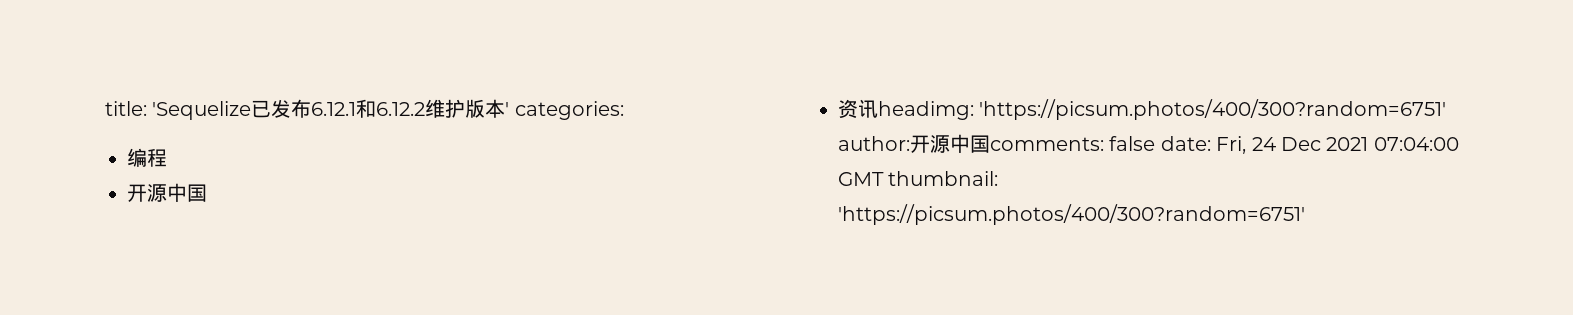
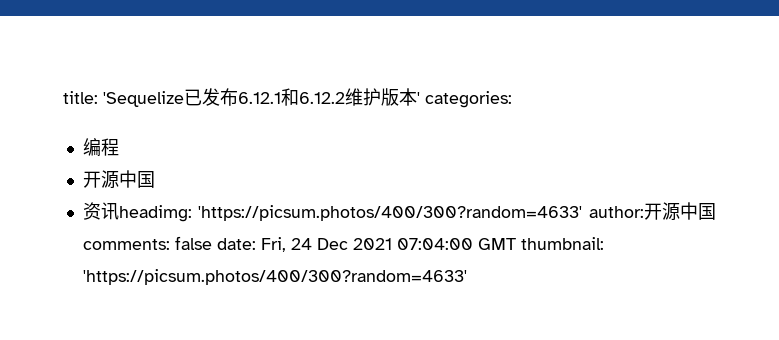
[979,99,1447,120] 'https://picsum.photos/400/300?random=6751' -> [198,205,583,221] 'https://picsum.photos/400/300?random=4633'
[838,204,1305,225] 'https://picsum.photos/400/300?random=6751' -> [82,269,467,285] 'https://picsum.photos/400/300?random=4633'

